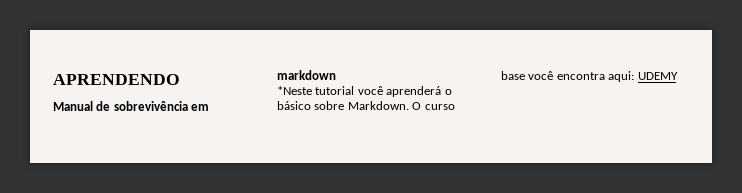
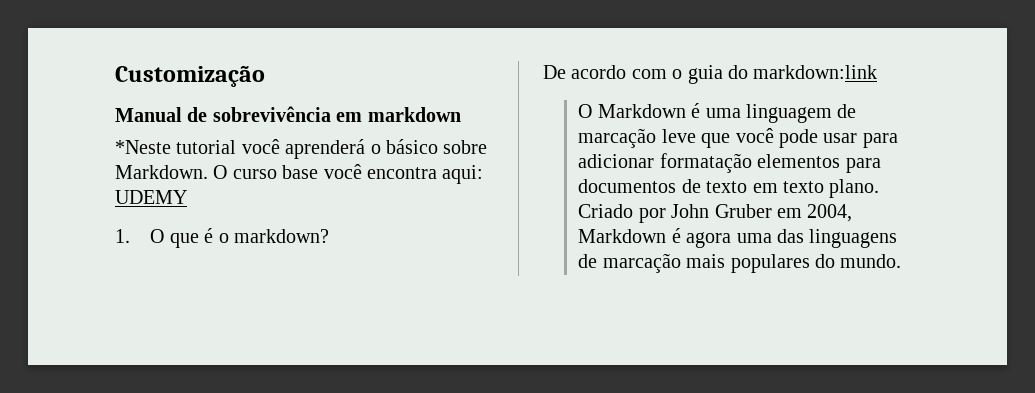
[53,74,180,85] APRENDENDO -> [115,65,265,87] Customização
(678, 76) none -> [115,228,329,248] [543,65,878,84] [578,103,857,123] [578,128,898,148] [578,153,881,173] [578,179,880,198] [578,204,853,223] [578,228,898,248] [578,253,902,273] // 1. O que é o markdown? // De acordo com o guia do markdown:link // O Markdown é uma linguagem de marcação leve que você pode usar para adicionar formatação elementos para documentos de texto em texto plano. Criado por John Gruber em 2004, Markdown é agora uma das linguagens de marcação mais populares do mundo.

